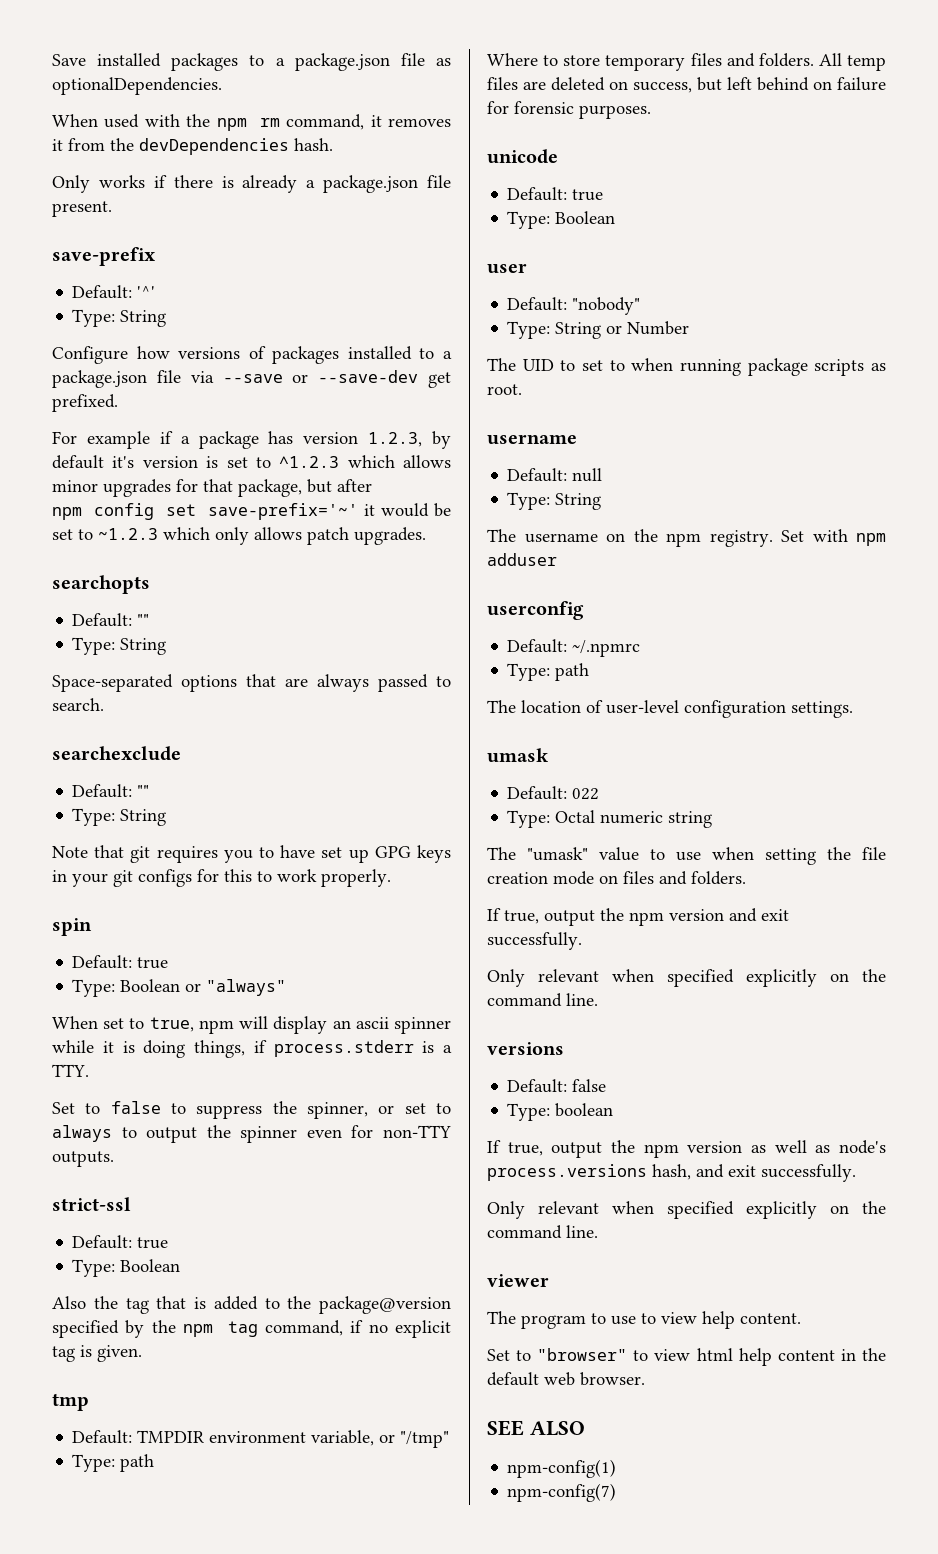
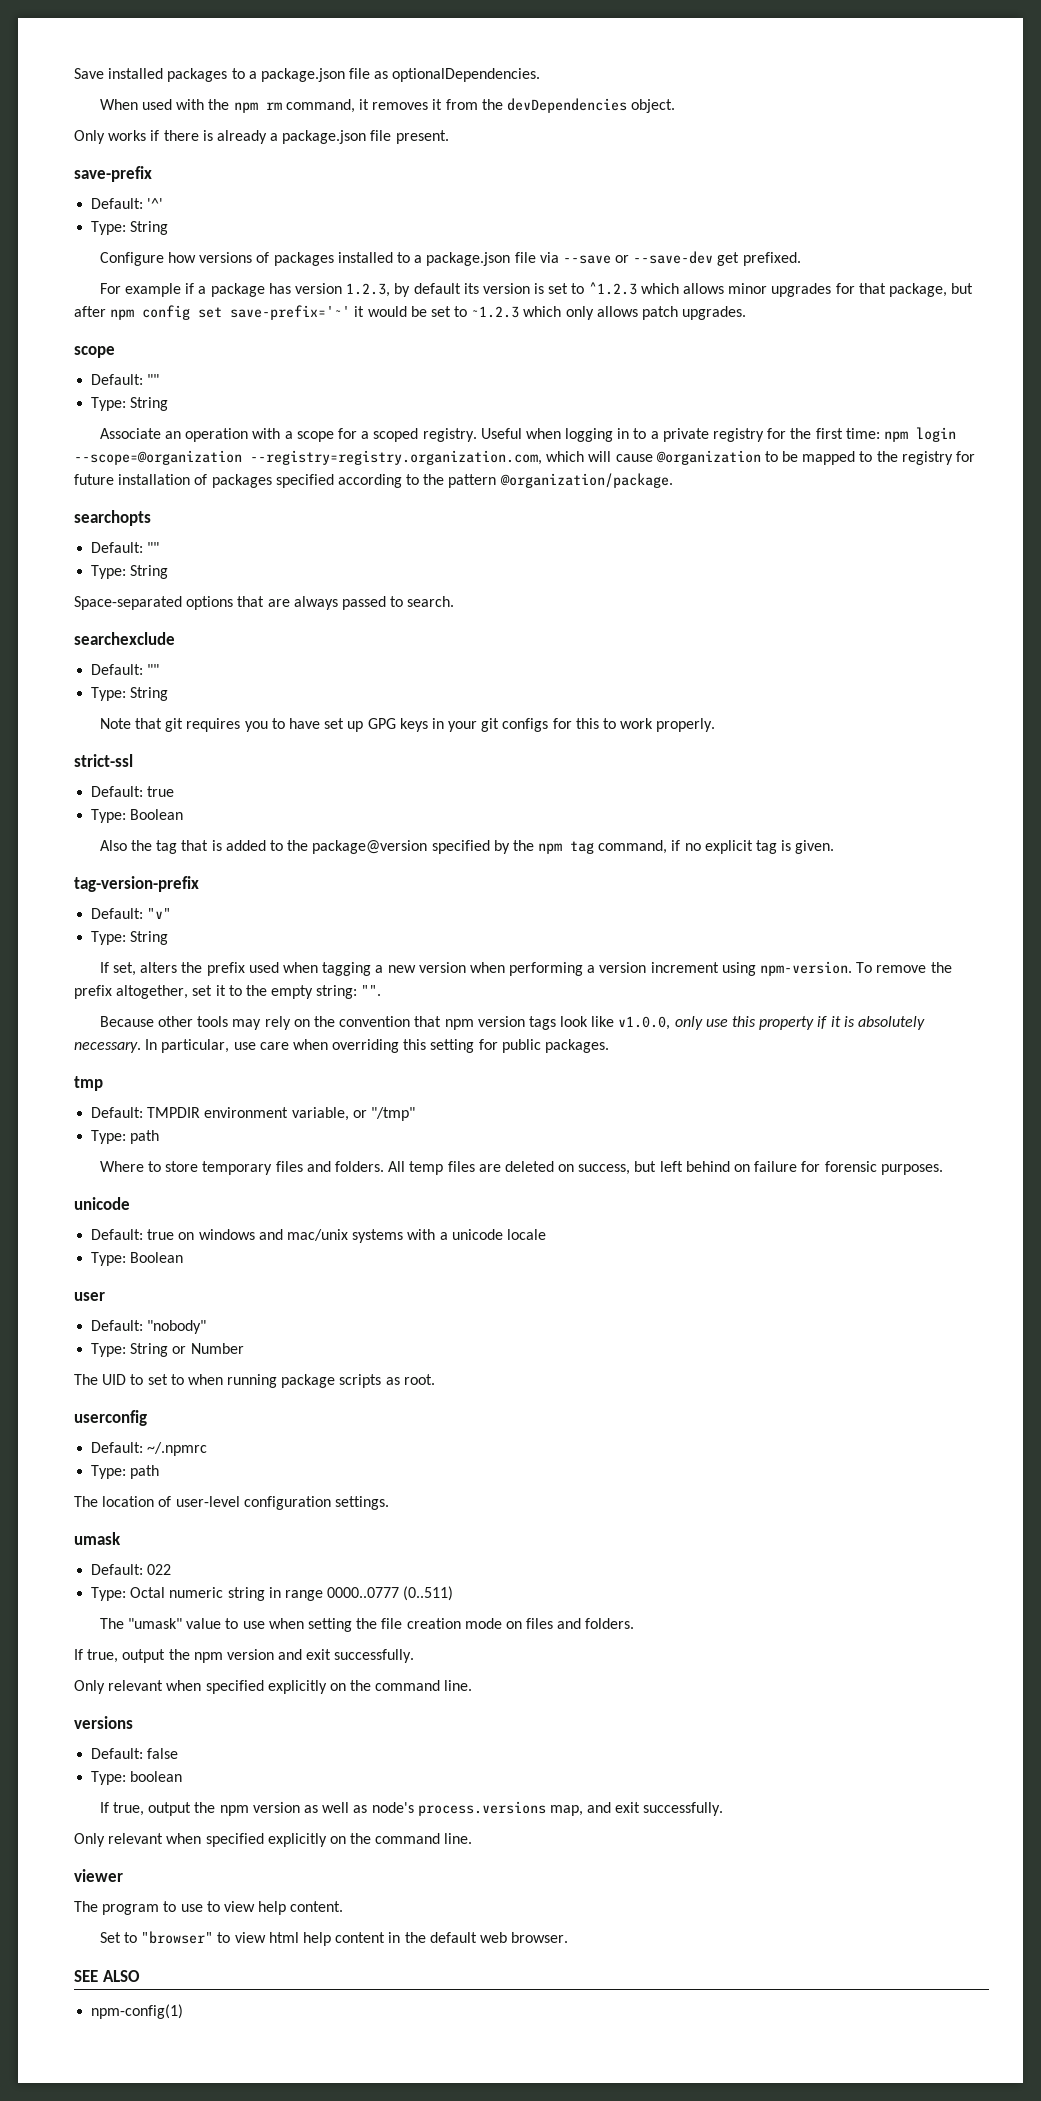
[294,138,333,151] hash. -> [631,99,676,113] object.
[112,456,135,468] it's -> [463,283,479,294] its
(372, 485) // -> (106, 311) none
(426, 536) none -> [74,346,115,358] [91,374,160,385] [91,397,169,411] [99,427,956,442] [74,450,976,465] [74,473,673,488] // scope // Default: "" // Type: String // Associate an operation with a scope for a scoped registry. Useful when logging in to a private registry for the first time: npm login --scope=@organization --registry=registry.organization.com, which will cause @organization to be mapped to the registry for future installation of packages specified according to the pattern @organization/package.
[52,918,92,936] [72,955,169,969] [72,979,287,997] [52,1016,452,1034] [52,1040,452,1058] [52,1064,89,1077] [52,1101,451,1119] [52,1125,451,1143] [52,1151,114,1167] // spin // Default: true // Type: Boolean or "always" // When set to true, npm will display an ascii spinner while it is doing things, if process.stderr is a TTY. // Set to false to suppress the spinner, or set to always to output the spinner even for non-TTY outputs. -> (716, 725) none
(142, 1353) none -> [74,876,199,892] [91,908,172,919] [91,931,169,945] [99,961,952,976] [74,985,382,999] [99,1016,925,1030] [74,1039,610,1053] // tag-version-prefix // Default: "v" // Type: String // If set, alters the prefix used when tagging a new version when performing a version increment using npm-version. To remove the prefix altogether, set it to the empty string: "". // Because other tools may rely on the convention that npm version tags look like v1.0.0, only use this property if it is absolutely necessary. In particular, use care when overriding this setting for public packages.
(604, 195) none -> [178,1229,546,1243] on windows and mac/unix systems with a unicode locale
[487,434,577,445] [507,468,603,482] [507,492,602,510] [487,529,886,547] [487,553,557,566] // username // Default: null // Type: String // The username on the npm registry. Set with npm adduser -> (435, 1379) none
(713, 819) none -> [268,1586,454,1601] in range 0000..0777 (0..511)
[652,1164,691,1180] hash, -> [549,1805,583,1816] map,
[507,1483,617,1502] // npm-config(7) -> (184, 2011) none

